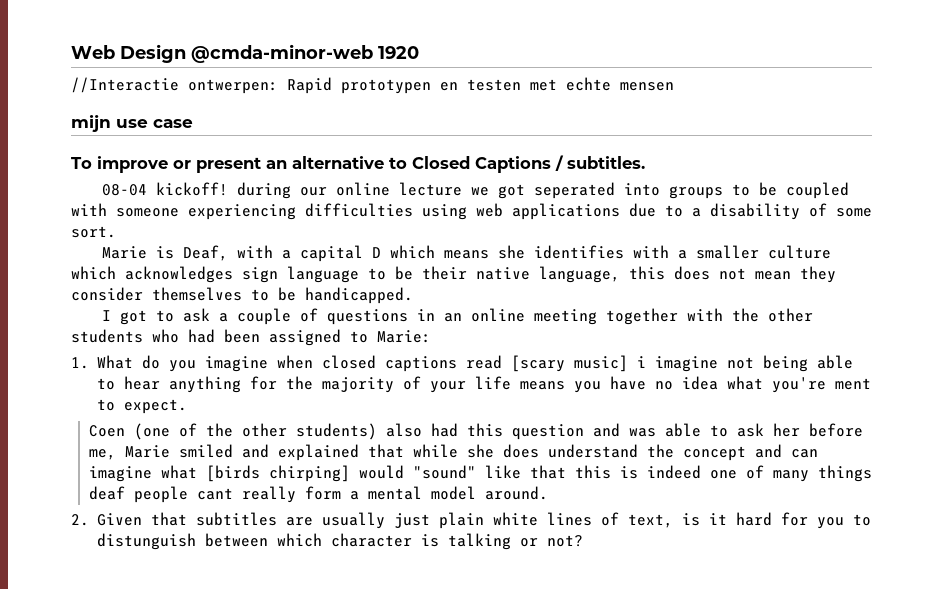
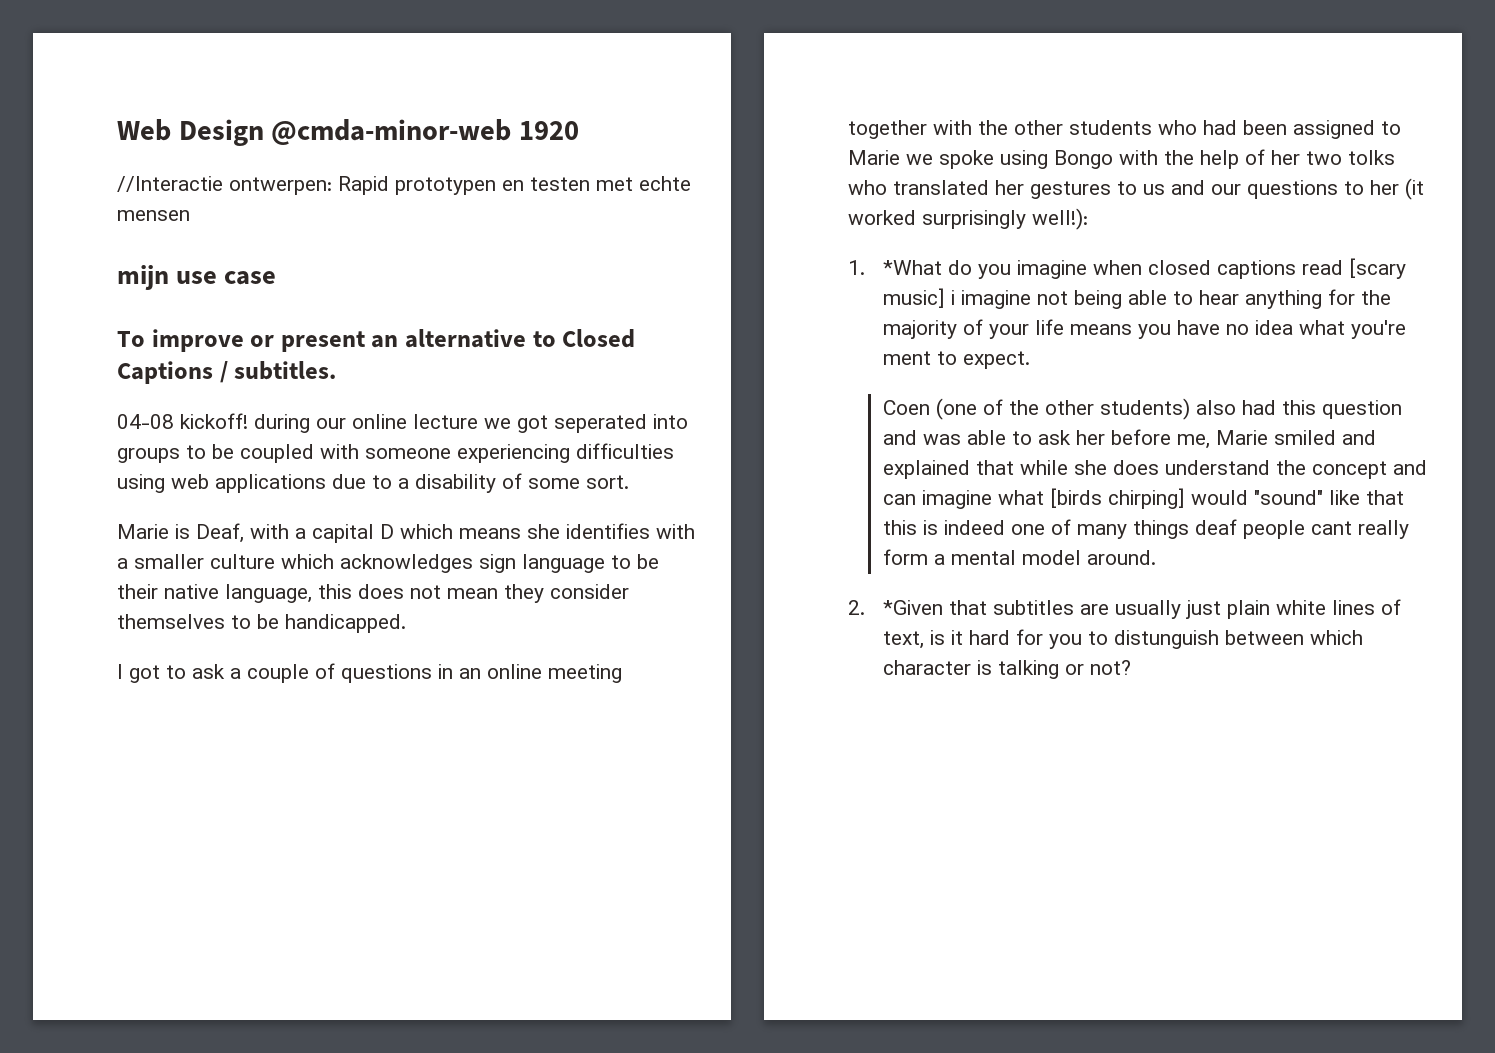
[102,184,148,196] 08-04 -> [117,414,174,429] 04-08
[377,330,431,343] Marie: -> [848,149,1395,169] [848,178,1424,200] [848,208,1088,230] Marie we spoke using Bongo with the help of her two tolks who translated her gestures to us and our questions to her (it worked surprisingly well!):
[96,355,133,369] What -> [882,260,942,275] *What
[96,513,142,526] Given -> [882,600,943,615] *Given

